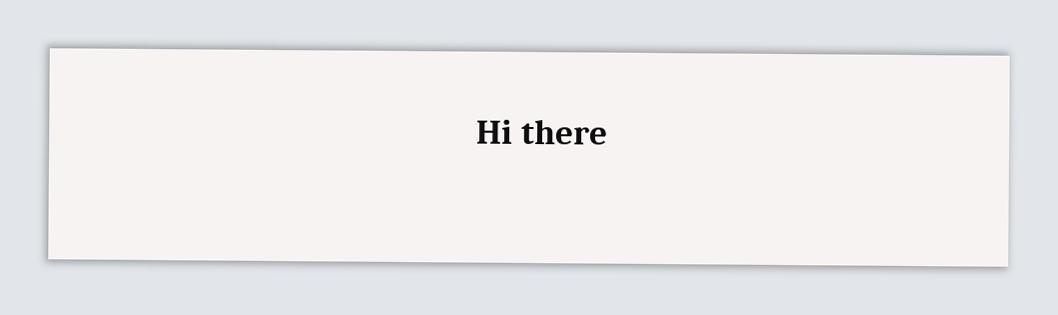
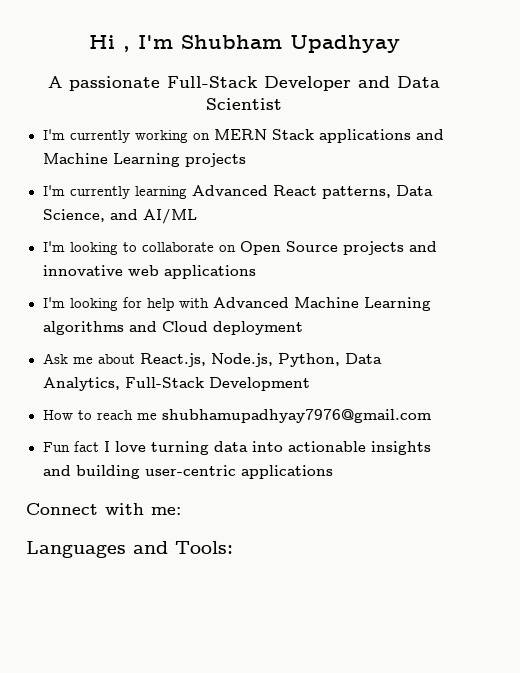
[521,118,609,145] there -> [122,35,400,53] [48,76,440,91] [206,98,282,110] [42,129,444,143] [42,153,246,167] [42,185,433,199] [42,209,197,224] [42,241,437,255] [42,265,256,279] [42,297,431,311] [42,321,303,335] [42,353,382,367] [42,377,310,391] [42,409,431,423] [42,441,431,455] [42,465,333,479] [26,503,181,515] [26,541,233,558] , I'm Shubham Upadhyay // A passionate Full-Stack Developer and Data Scientist // I'm currently working on MERN Stack applications and Machine Learning projects // I'm currently learning Advanced React patterns, Data Science, and AI/ML // I'm looking to collaborate on Open Source projects and innovative web applications // I'm looking for help with Advanced Machine Learning algorithms and Cloud deployment // Ask me about React.js, Node.js, Python, Data Analytics, Full-Stack Development // How to reach me shubhamupadhyay7976@gmail.com // Fun fact I love turning data into actionable insights and building user-centric applications // Connect with me: // Languages and Tools:

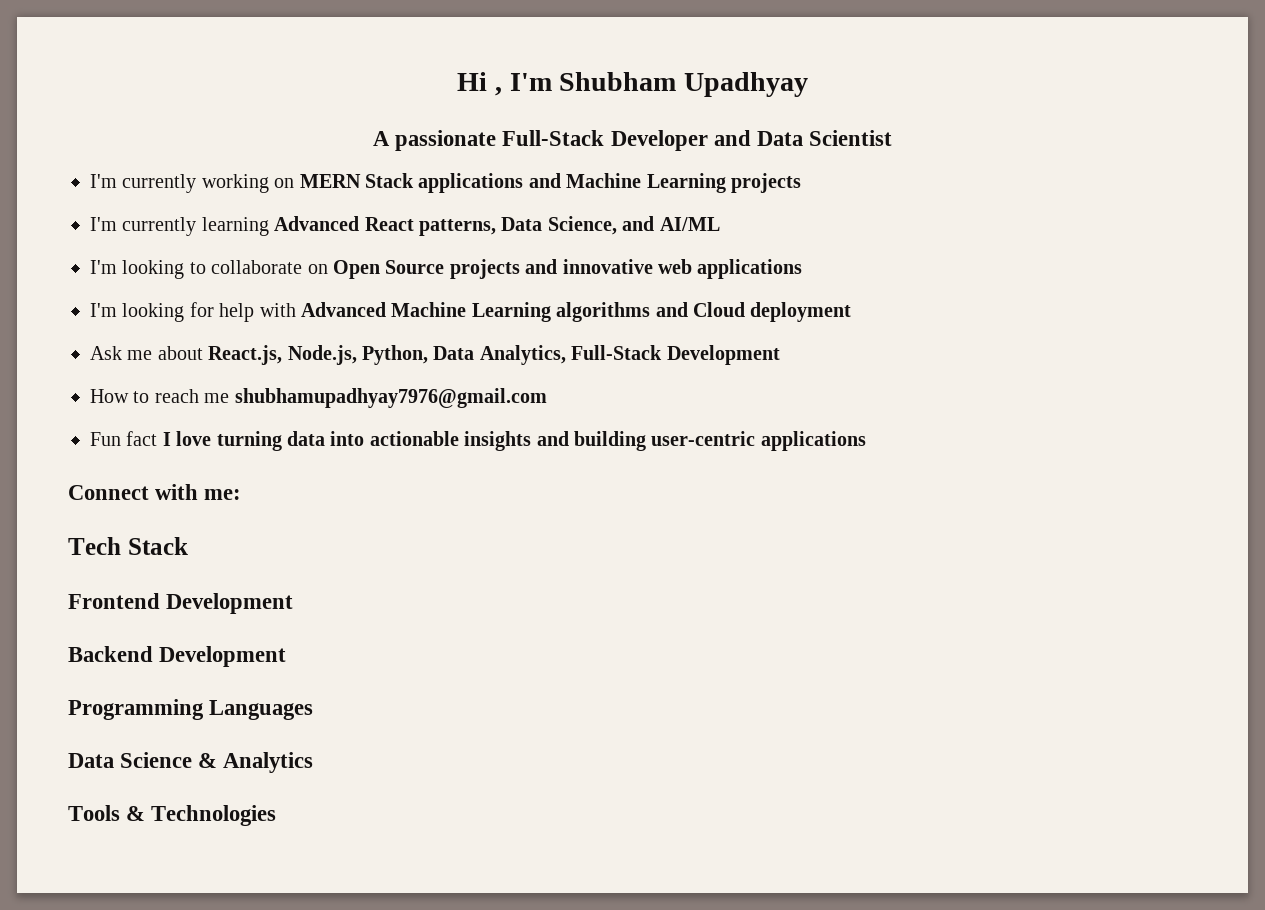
[26,541,233,558] Languages and Tools: -> [68,537,188,555] [68,593,294,614] [68,646,287,667] [68,699,314,720] [68,752,314,773] [68,805,277,826] Tech Stack // Frontend Development // Backend Development // Programming Languages // Data Science & Analytics // Tools & Technologies

